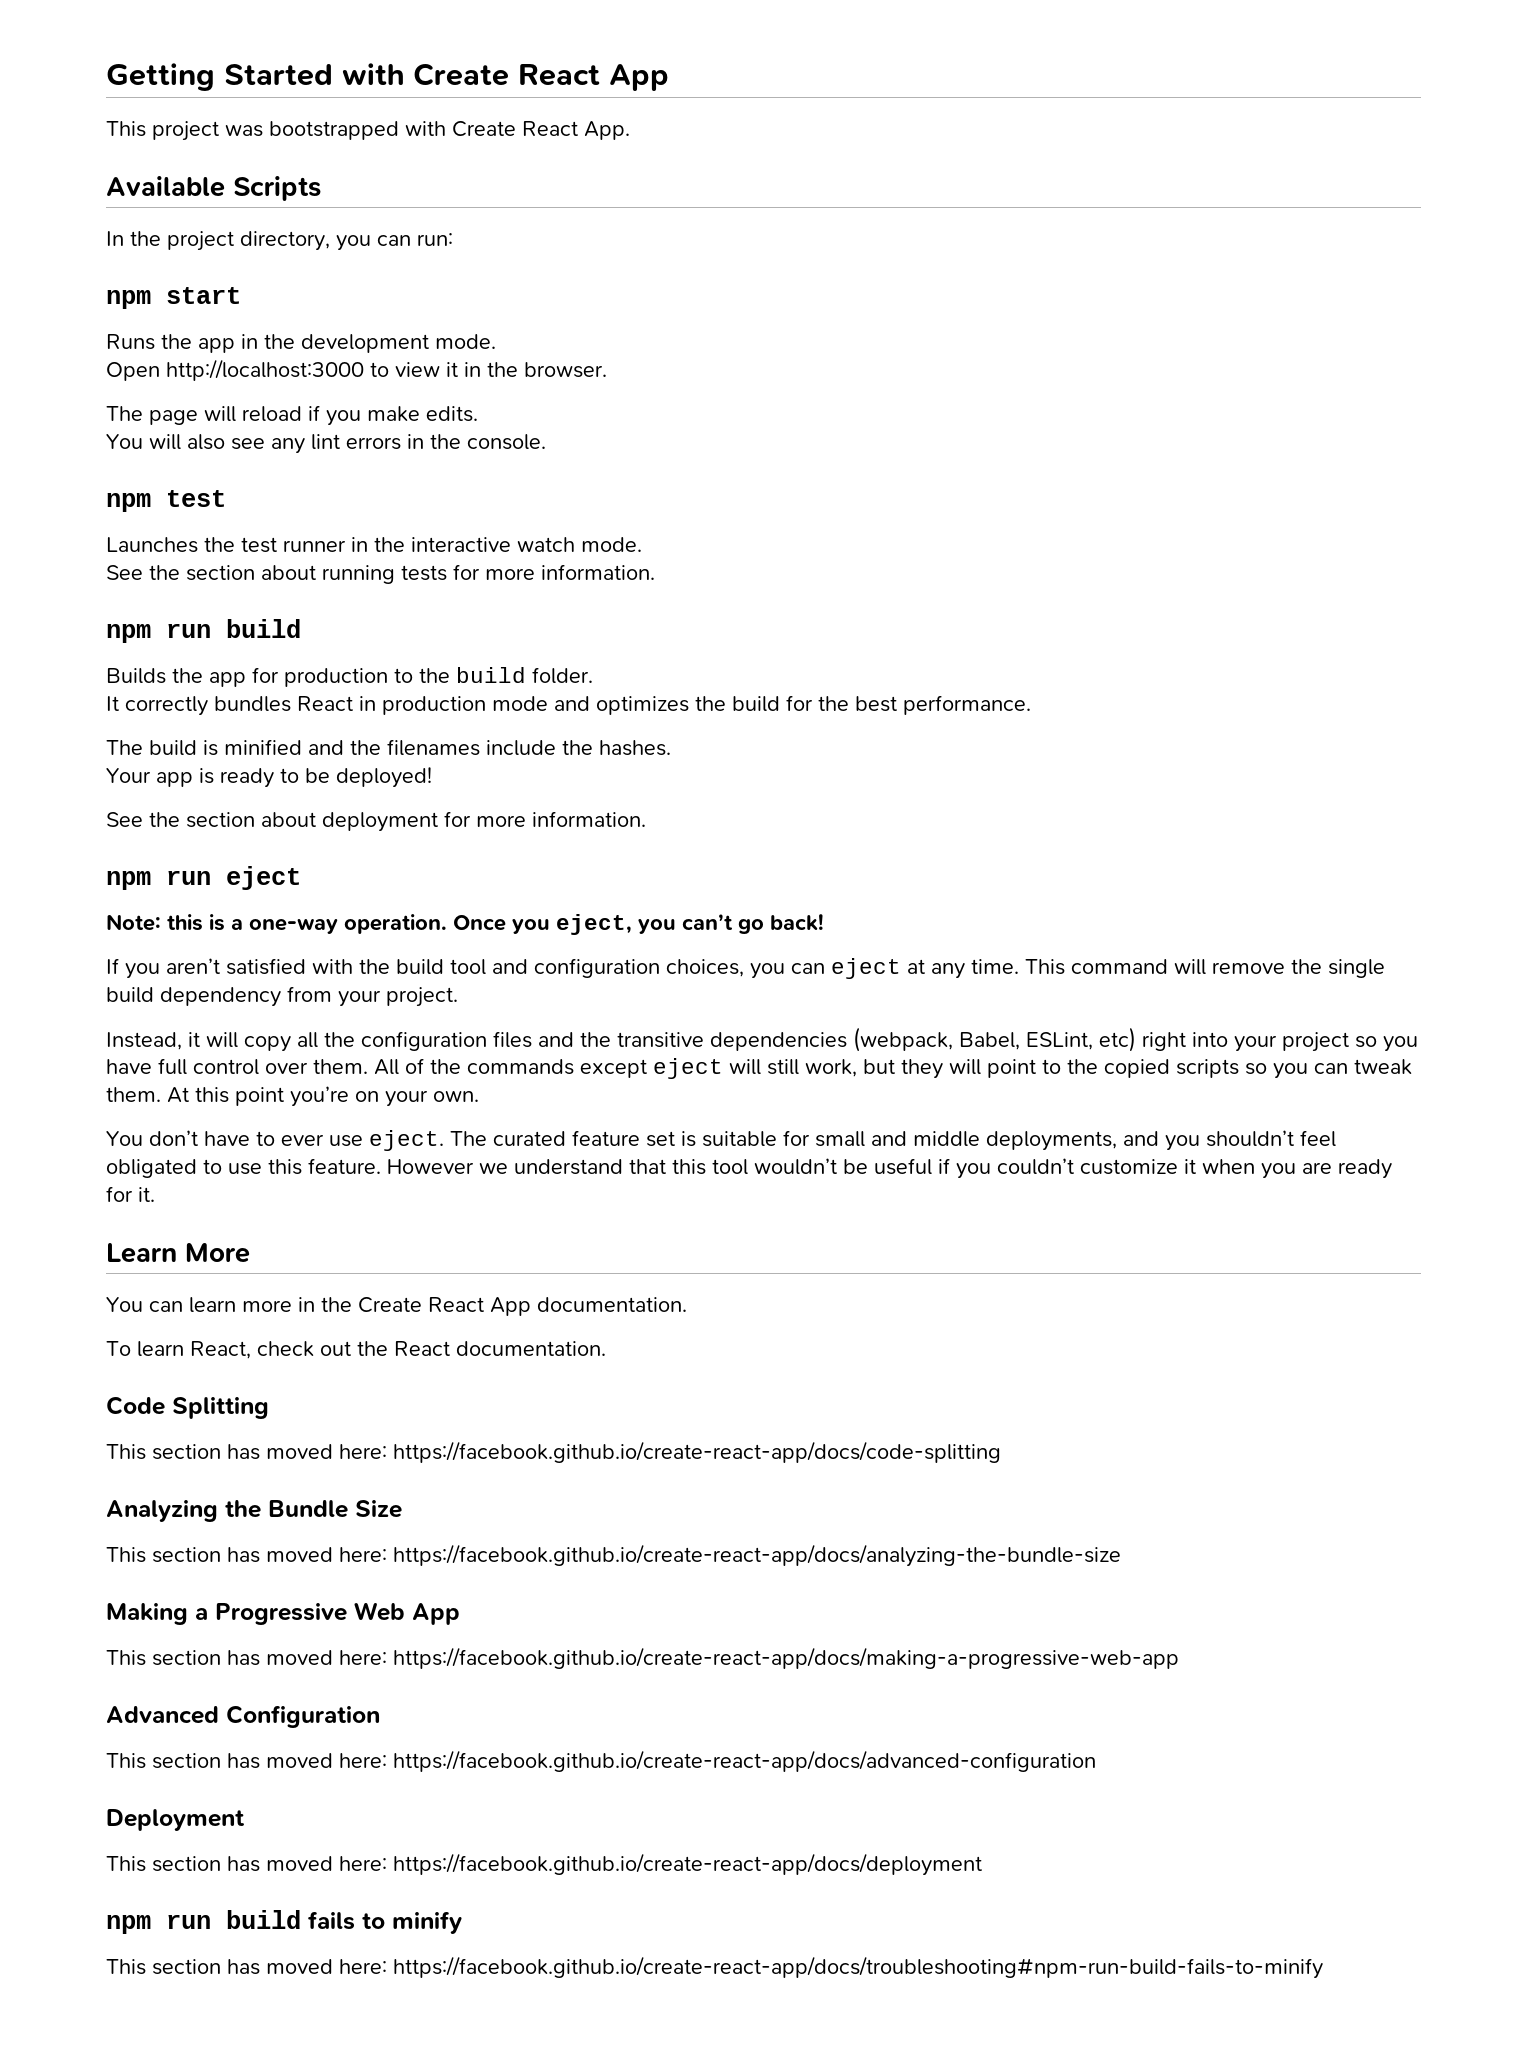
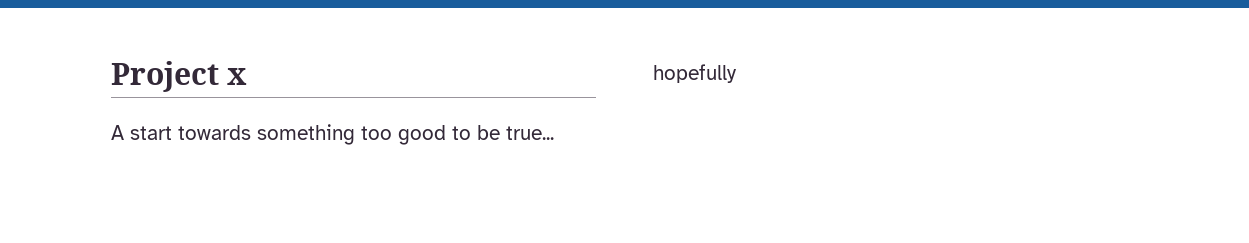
[106,63,669,91] [106,121,630,141] [106,176,321,201] [106,231,453,251] [106,287,241,309] [106,334,496,353] [106,359,607,381] [106,405,478,426] [106,434,546,454] [106,490,226,512] [106,537,642,553] [106,564,655,584] [106,619,301,643] [106,667,593,687] [106,695,1031,716] [106,739,671,756] [106,767,432,788] [106,811,646,832] [106,866,301,890] [106,914,824,935] [106,958,1385,979] [106,986,458,1007] [106,1027,1418,1052] [106,1058,1412,1079] [106,1086,479,1107] [106,1130,1336,1151] [106,1158,1392,1179] [106,1186,155,1202] [106,1243,250,1263] [106,1297,687,1316] [106,1341,606,1359] [106,1396,269,1419] [106,1441,1001,1463] [106,1500,402,1522] [106,1544,1121,1567] [106,1602,460,1625] [106,1647,1179,1669] [106,1705,380,1728] [106,1750,1096,1772] [106,1809,245,1831] [106,1853,982,1876] [106,1910,462,1934] [106,1956,1323,1979] Getting Started with Create React App // This project was bootstrapped with Create React App. // Available Scripts // In the project directory, you can run: // npm start // Runs the app in the development mode. // Open http://localhost:3000 to view it in the browser. // The page will reload if you make edits. // You will also see any lint errors in the console. // npm test // Launches the test runner in the interactive watch mode. // See the section about running tests for more information. // npm run build // Builds the app for production to the build folder. // It correctly bundles React in production mode and optimizes the build for the best performance. // The build is minified and the filenames include the hashes. // Your app is ready to be deployed! // See the section about deployment for more information. // npm run eject // Note: this is a one-way operation. Once you eject, you can’t go back! // If you aren’t satisfied with the build tool and configuration choices, you can eject at any time. This command will remove the single build dependency from your project. // Instead, it will copy all the configuration files and the transitive dependencies (webpack, Babel, ESLint, etc) right into your project so you have full control over them. All of the commands except eject will still work, but they will point to the copied scripts so you can tweak them. At this point you’re on your own. // You don’t have to ever use eject. The curated feature set is suitable for small and middle deployments, and you shouldn’t feel obligated to use this feature. However we understand that this tool wouldn’t be useful if you couldn’t customize it when you are ready for it. // Learn More // You can learn more in the Create React App documentation. // To learn React, check out the React documentation. // Code Splitting // This section has moved here: https://facebook.github.io/create-react-app/docs/code-splitting // Analyzing the Bundle Size // This section has moved here: https://facebook.github.io/create-react-app/docs/analyzing-the-bundle-size // Making a Progressive Web App // This section has moved here: https://facebook.github.io/create-react-app/docs/making-a-progressive-web-app // Advanced Configuration // This section has moved here: https://facebook.github.io/create-react-app/docs/advanced-configuration // Deployment // This section has moved here: https://facebook.github.io/create-react-app/docs/deployment // npm run build fails to minify // This section has moved here: https://facebook.github.io/create-react-app/docs/troubleshooting#npm-run-build-fails-to-minify -> [111,61,248,92] [111,124,554,145] [653,64,737,83] Project x // A start towards something too good to be true... hopefully

